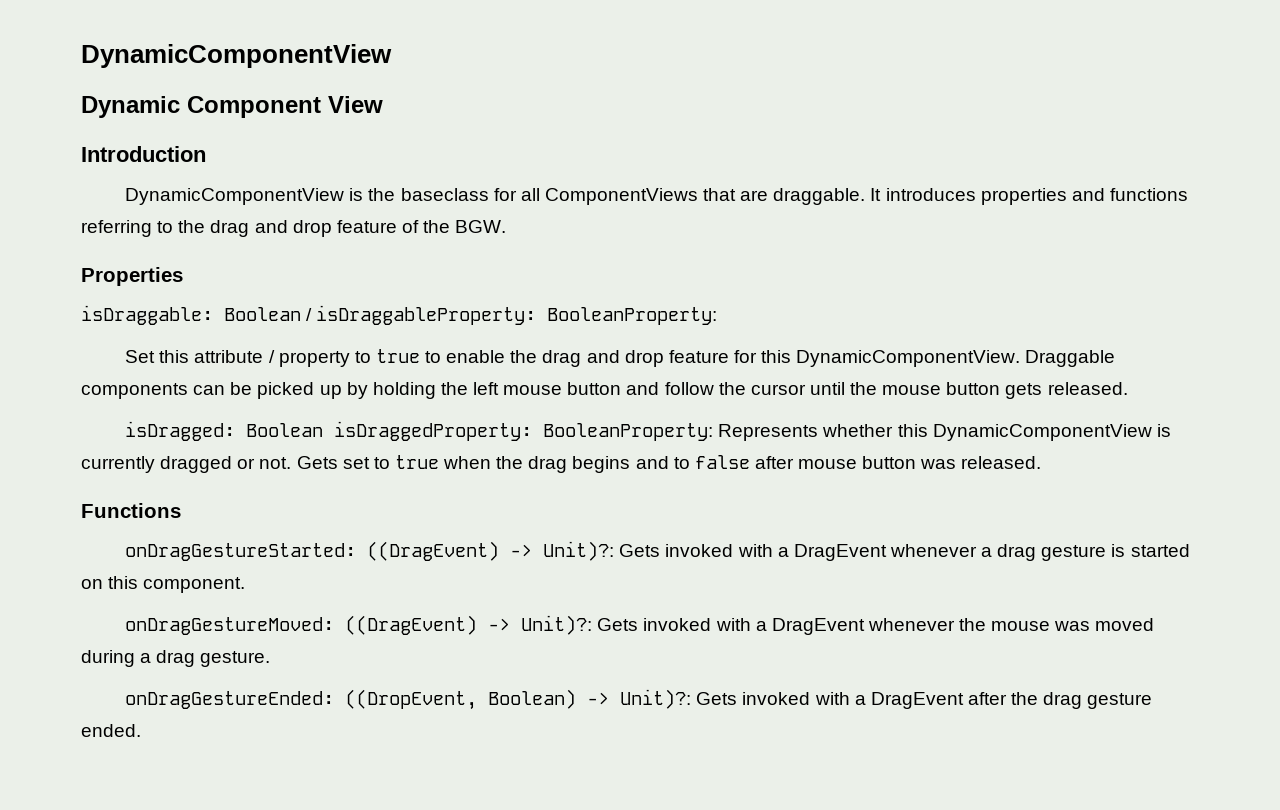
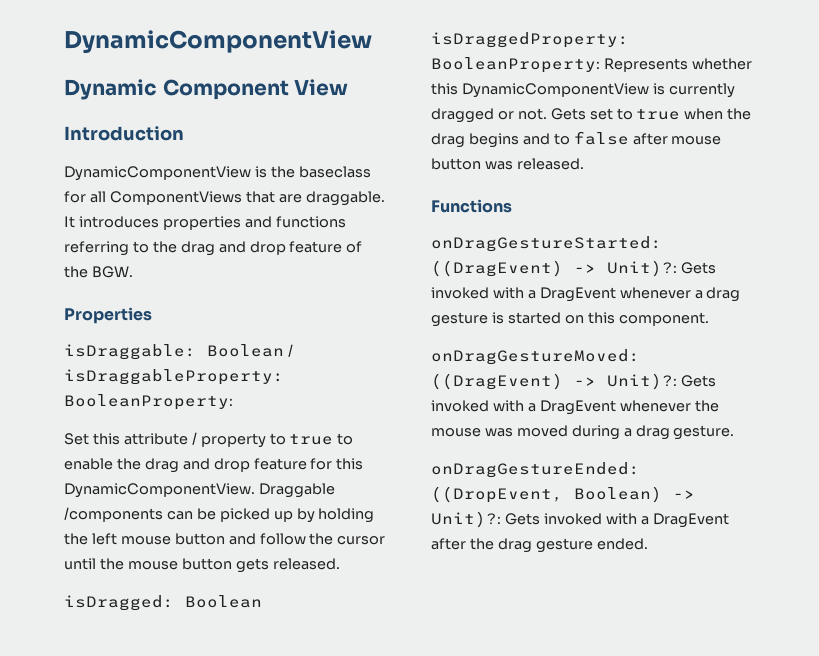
[81,383,188,399] components -> [64,507,163,522] /components

